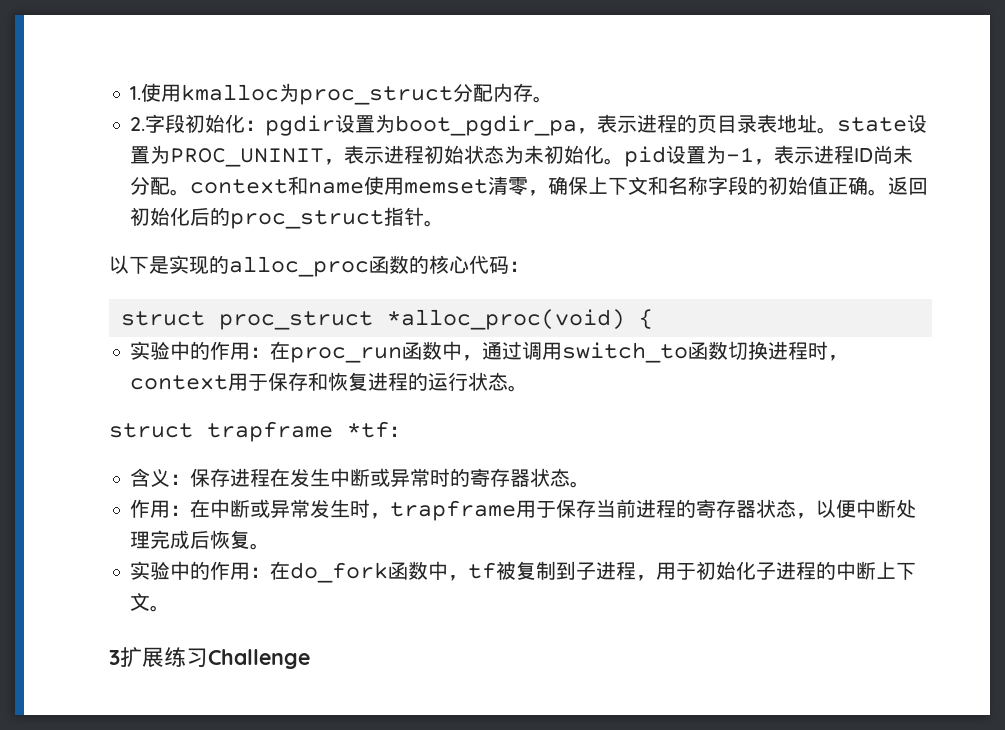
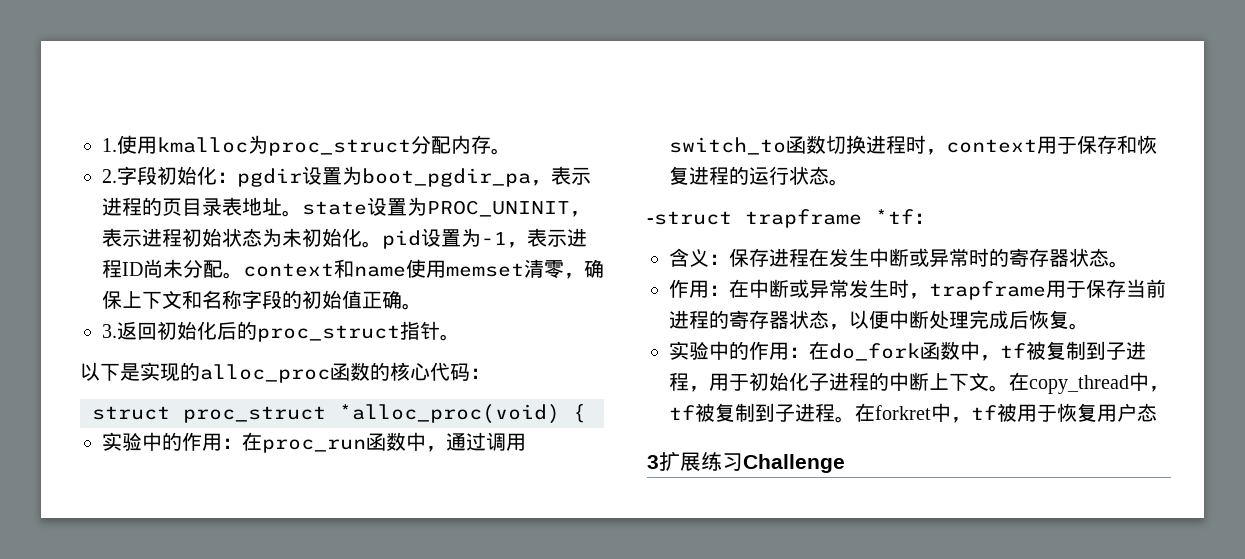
(889, 192) none -> [102,324,117,338] // 3.
[109,423,193,438] struct -> [647,211,732,225] -struct
(171, 608) none -> [1009,372,1169,394] [669,403,1157,423] 在copy_thread中，tf被复制到子进程。在forkret中，tf被用于恢复用户态

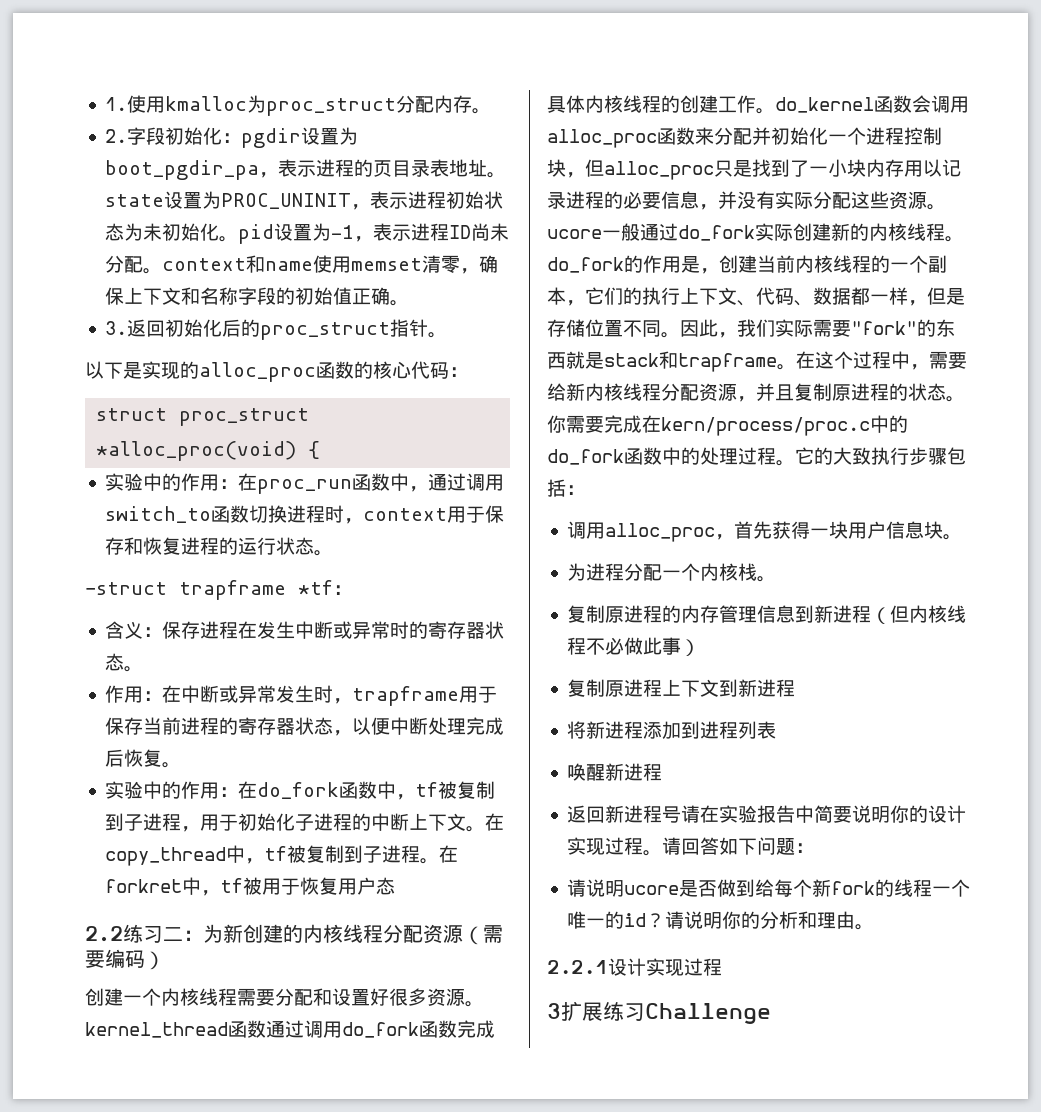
(1157, 412) none -> [85,924,503,945] [85,949,165,970] [85,988,484,1007] [85,1020,495,1038] [547,95,969,114] [547,127,942,148] [547,159,961,180] [547,191,946,210] [547,223,964,242] [547,255,947,274] [547,287,965,306] [547,319,955,338] [547,351,967,372] [547,383,965,402] [547,415,908,436] [547,447,966,466] [547,479,585,497] [567,521,963,542] [567,563,777,582] [567,605,967,624] [567,637,701,656] [567,679,796,697] [567,721,777,739] [567,763,663,781] [567,805,967,823] [567,837,815,856] [567,879,971,897] [567,911,875,930] [547,958,722,976] // 2.2练习二：为新创建的内核线程分配资源（需要编码） // 创建一个内核线程需要分配和设置好很多资源。kernel_thread函数通过调用do_fork函数完成具体内核线程的创建工作。do_kernel函数会调用alloc_proc函数来分配并初始化一个进程控制块，但alloc_proc只是找到了一小块内存用以记录进程的必要信息，并没有实际分配这些资源。ucore一般通过do_fork实际创建新的内核线程。do_fork的作用是，创建当前内核线程的一个副本，它们的执行上下文、代码、数据都一样，但是存储位置不同。因此，我们实际需要"fork"的东西就是stack和trapframe。在这个过程中，需要给新内核线程分配资源，并且复制原进程的状态。你需要完成在kern/process/proc.c中的do_fork函数中的处理过程。它的大致执行步骤包括： // 调用alloc_proc，首先获得一块用户信息块。 // 为进程分配一个内核栈。 // 复制原进程的内存管理信息到新进程（但内核线程不必做此事） // 复制原进程上下文到新进程 // 将新进程添加到进程列表 // 唤醒新进程 // 返回新进程号请在实验报告中简要说明你的设计实现过程。请回答如下问题： // 请说明ucore是否做到给每个新fork的线程一个唯一的id？请说明你的分析和理由。 // 2.2.1设计实现过程

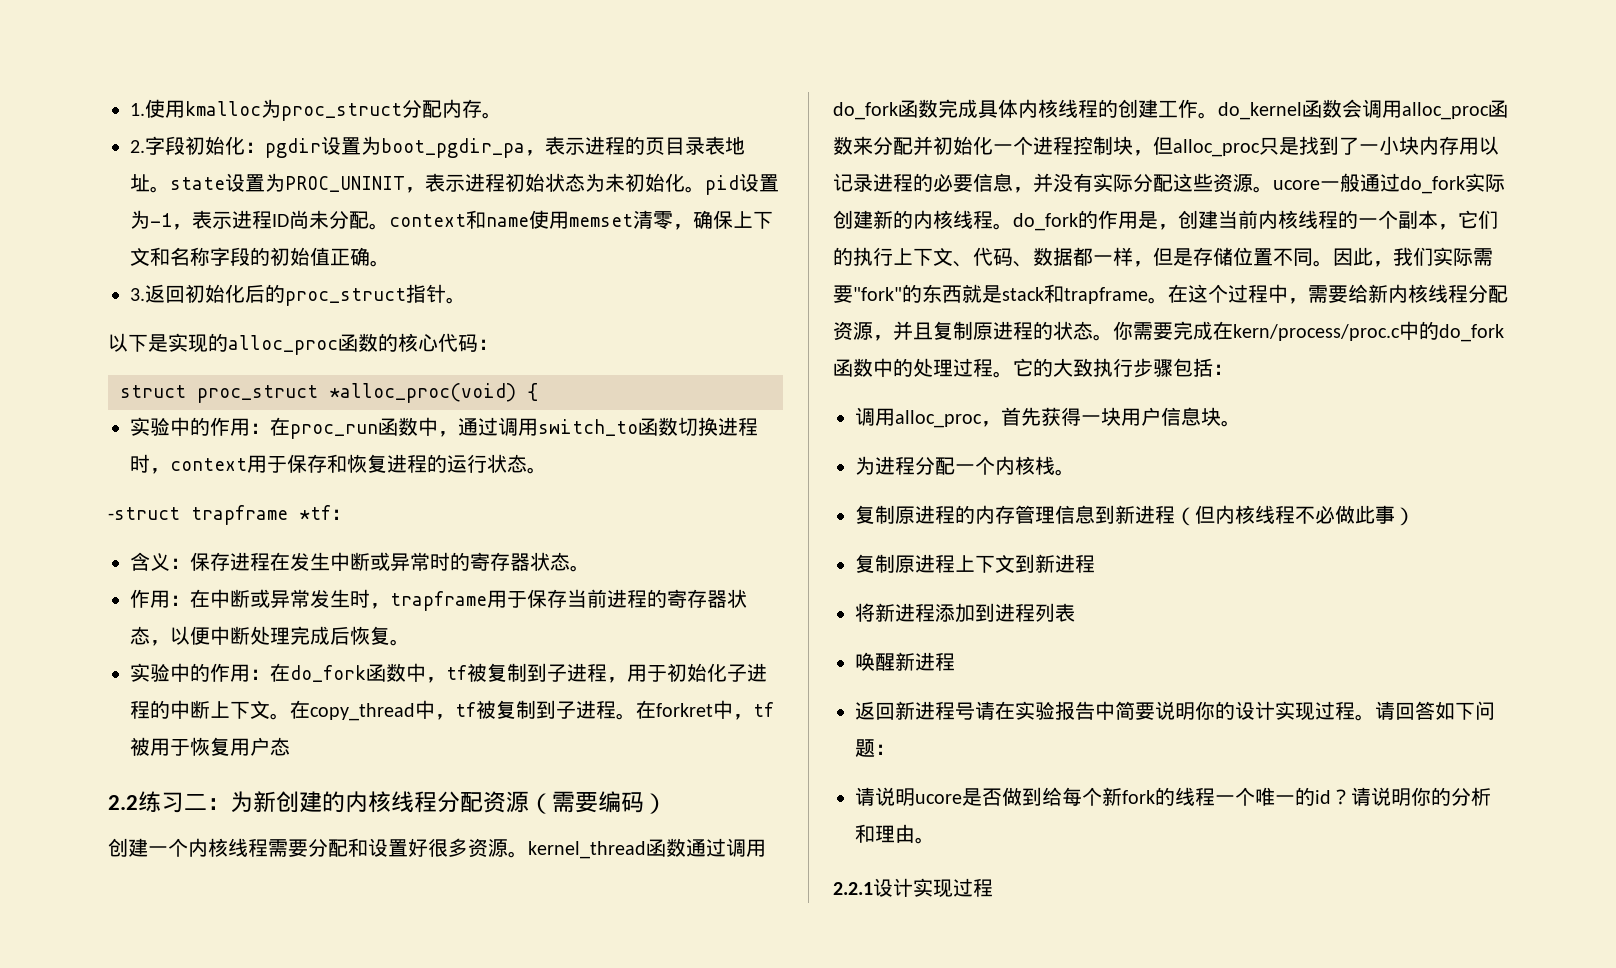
[547,1001,771,1024] // 3扩展练习Challenge -> (993, 887) none

